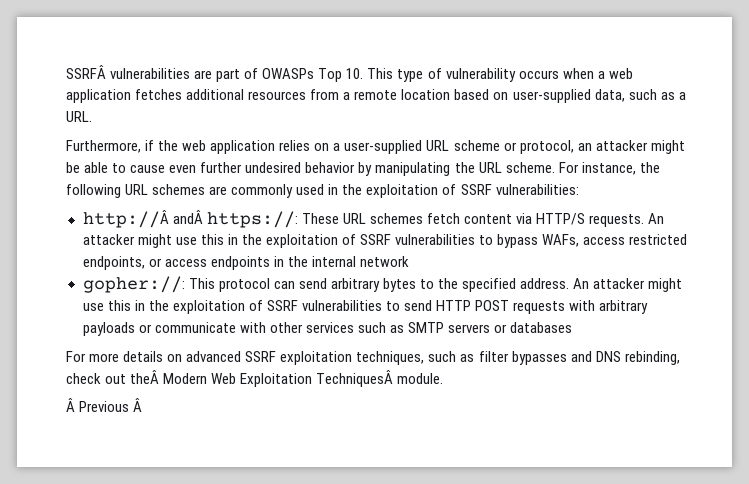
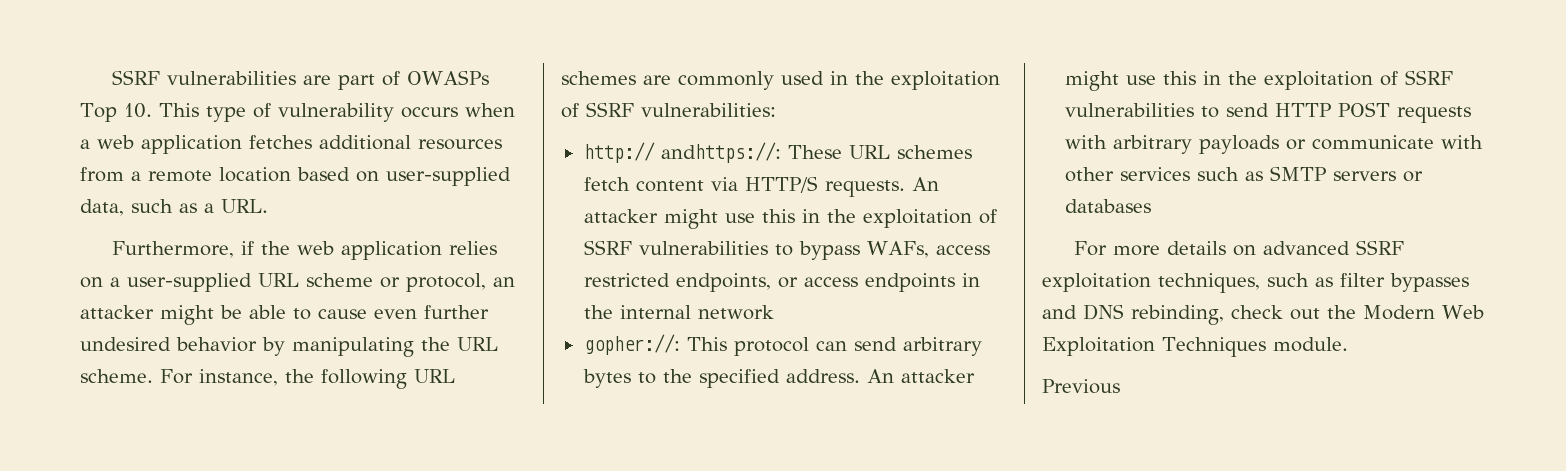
[66,65,106,79] SSRFÂ -> [111,70,160,85] SSRF
[82,210,298,228] http://Â andÂ https://: -> [583,142,781,163] http:// andhttps://:
[130,370,160,384] theÂ -> [1327,305,1356,319] the
[316,370,394,387] TechniquesÂ -> [1162,337,1266,357] Techniques
[66,398,143,412] Â Previous Â -> [1042,379,1120,394] Previous

